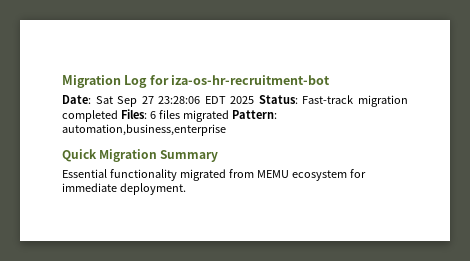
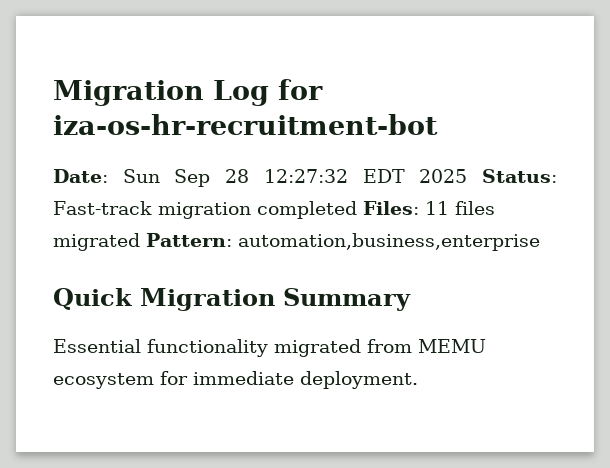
[95,96,201,107] Sat Sep 27 23:28:06 -> [122,169,348,187] Sun Sep 28 12:27:32
[149,111,156,119] 6 -> [424,201,449,215] 11

